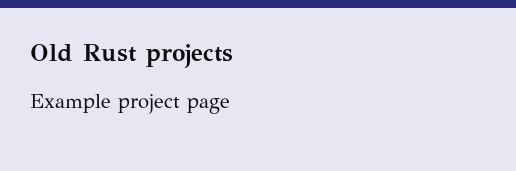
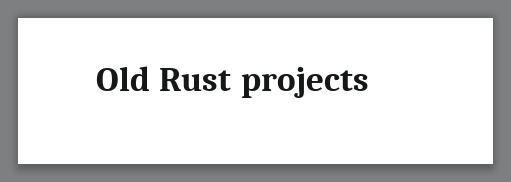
[30,94,230,114] // Example project page -> (369, 82) none

